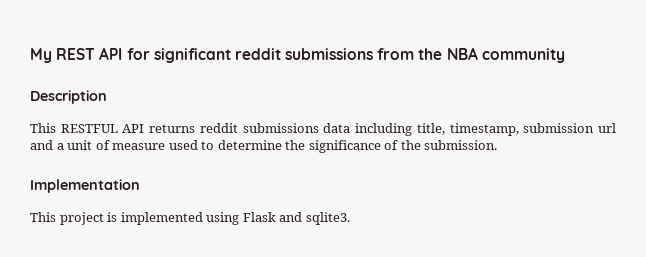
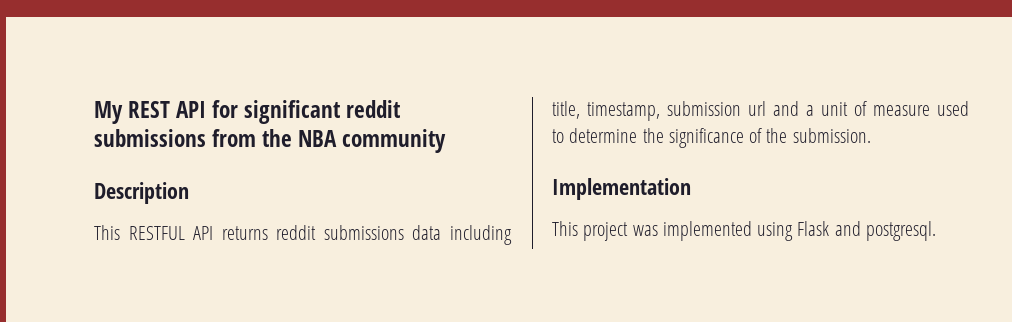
[107,212,118,222] is -> [632,225,658,236] was
[305,212,350,225] sqlite3. -> [865,221,936,241] postgresql.

